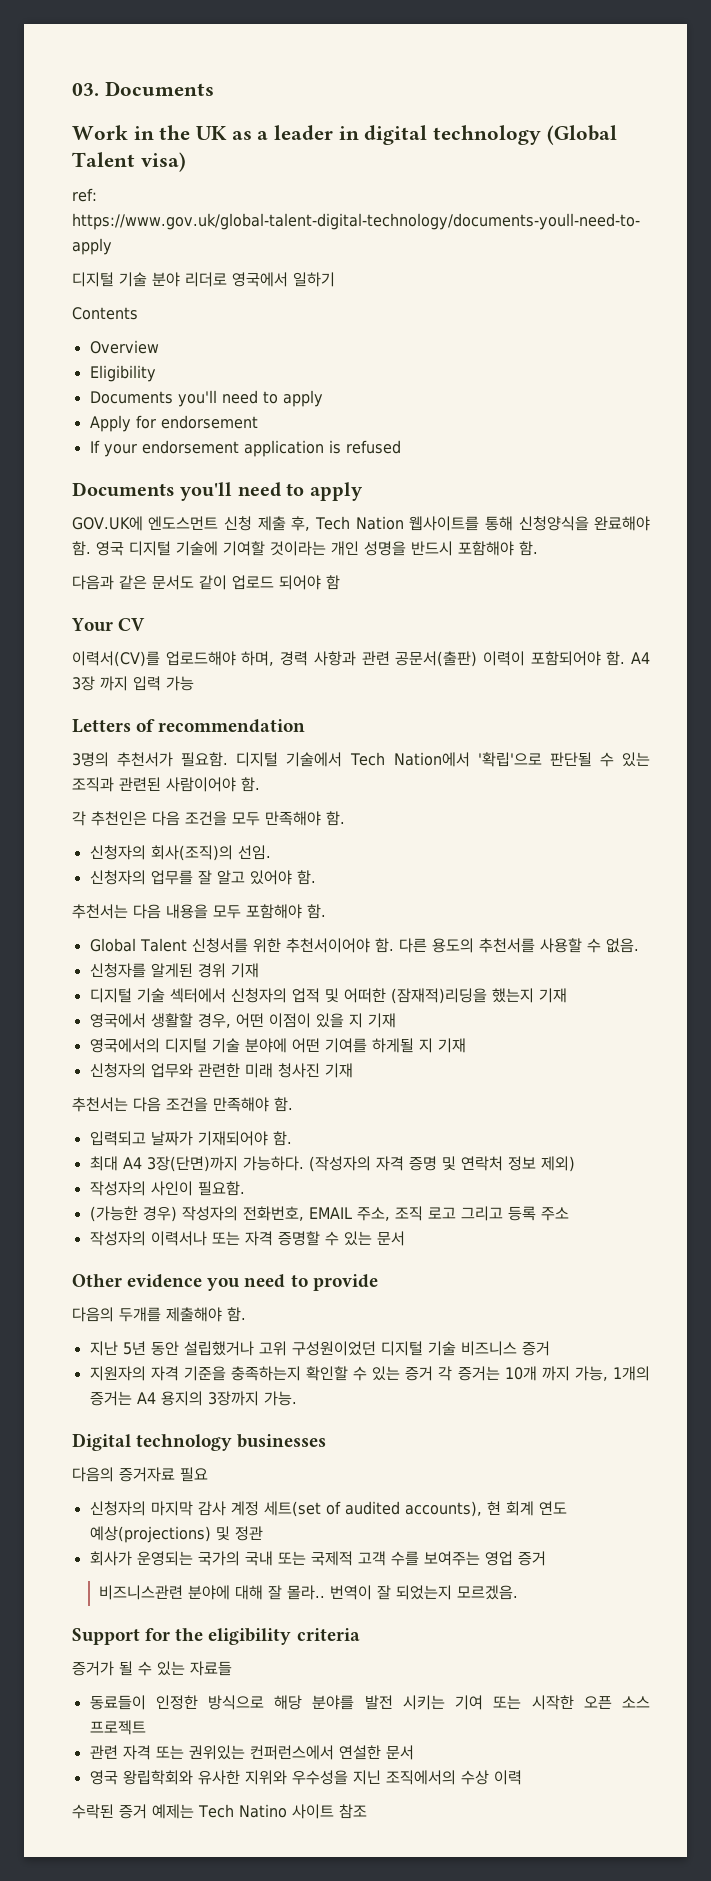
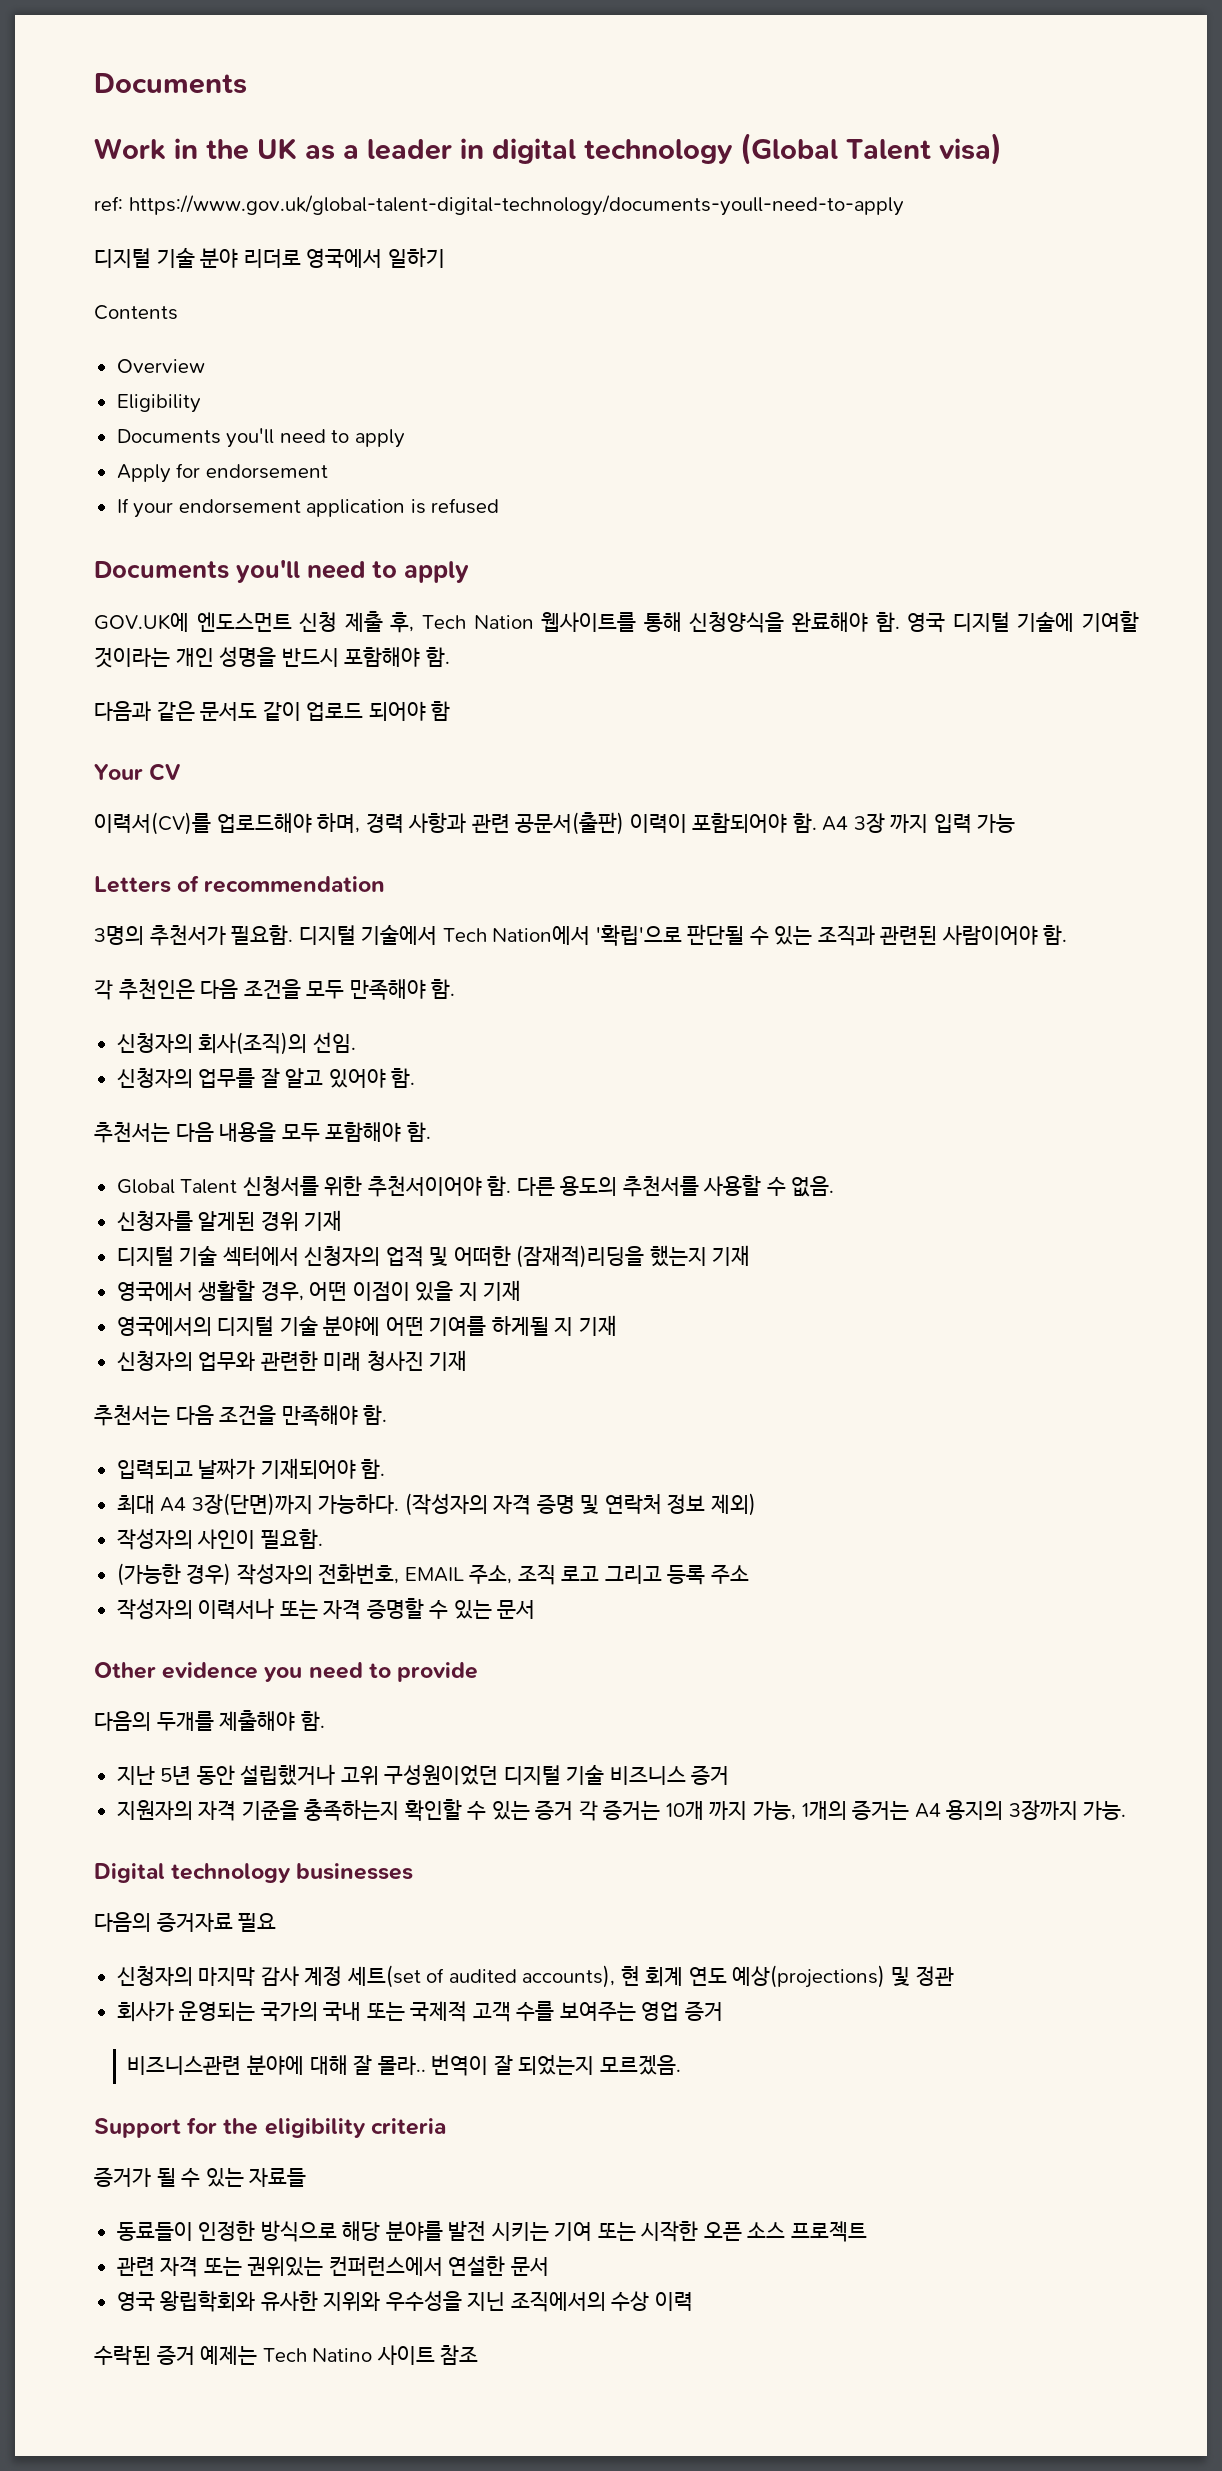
[72,83,99,96] 03. -> (94, 83) none

